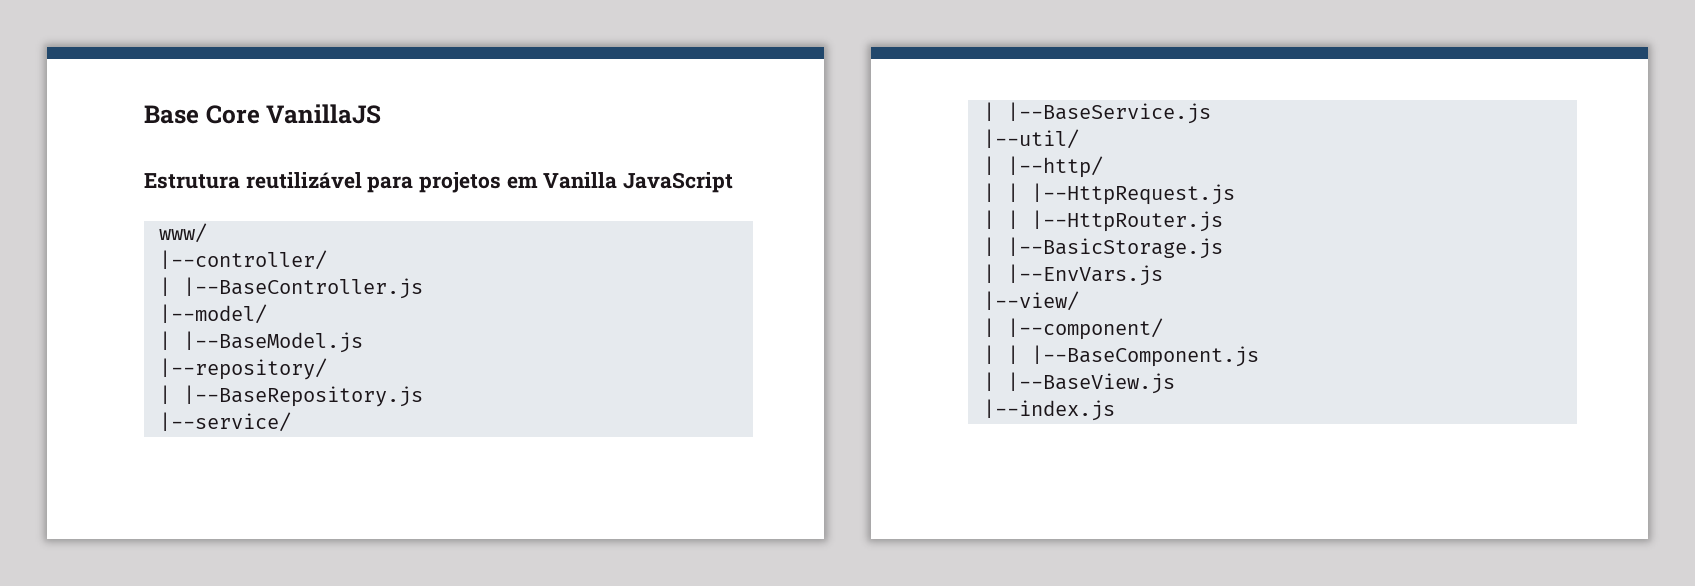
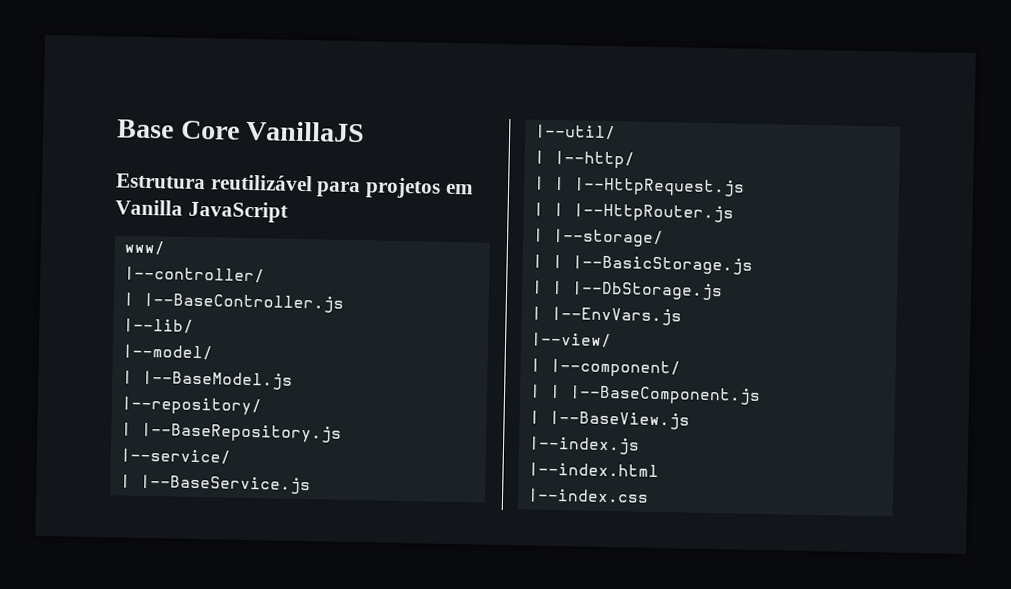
(423, 288) none -> [122,318,194,334] // |--lib/
[1006,237,1223,259] |--BasicStorage.js -> [551,228,664,248] [531,254,753,275] [531,280,723,301] |--storage/ // | | |--BasicStorage.js // | | |--DbStorage.js
(1115, 410) none -> [527,462,659,480] [526,488,649,505] // |--index.html // |--index.css

